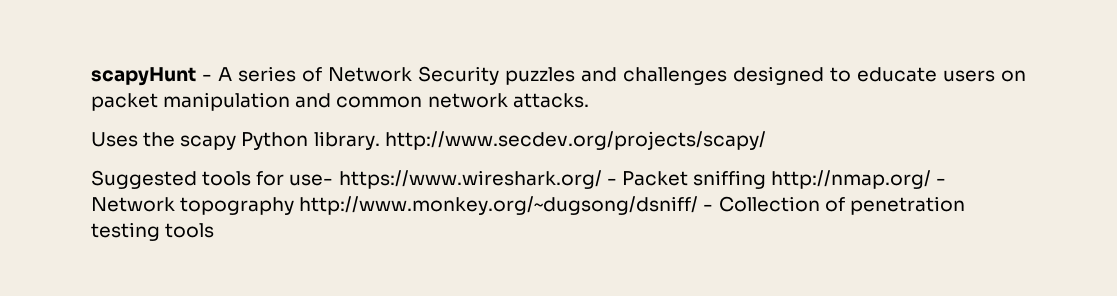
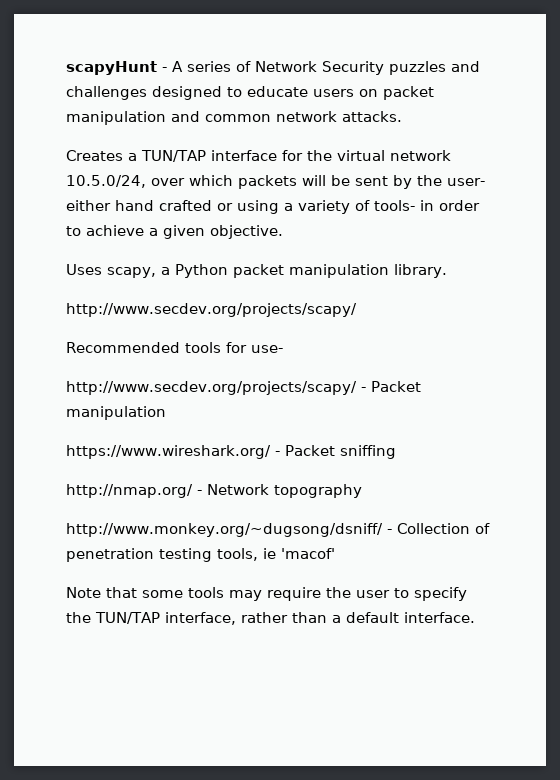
[91,132,309,150] Uses the scapy Python -> [66,150,451,162] [66,175,485,189] [66,200,480,214] [66,225,283,239] [66,264,389,278] Creates a TUN/TAP interface for the virtual network 10.5.0/24, over which packets will be sent by the user- either hand crafted or using a variety of tools- in order to achieve a given objective. // Uses scapy, a Python packet manipulation
(380, 140) none -> (447, 271) //
[91,170,197,189] Suggested -> [66,342,180,353] Recommended
(334, 180) none -> [66,381,421,395] [66,406,166,420] // http://www.secdev.org/projects/scapy/ - Packet manipulation //
(766, 179) none -> (396, 452) //
(295, 206) none -> (362, 491) //
[165,223,215,238] tools -> [217,548,335,561] [66,587,467,601] [66,612,475,625] tools, ie 'macof' // Note that some tools may require the user to specify the TUN/TAP interface, rather than a default interface.

